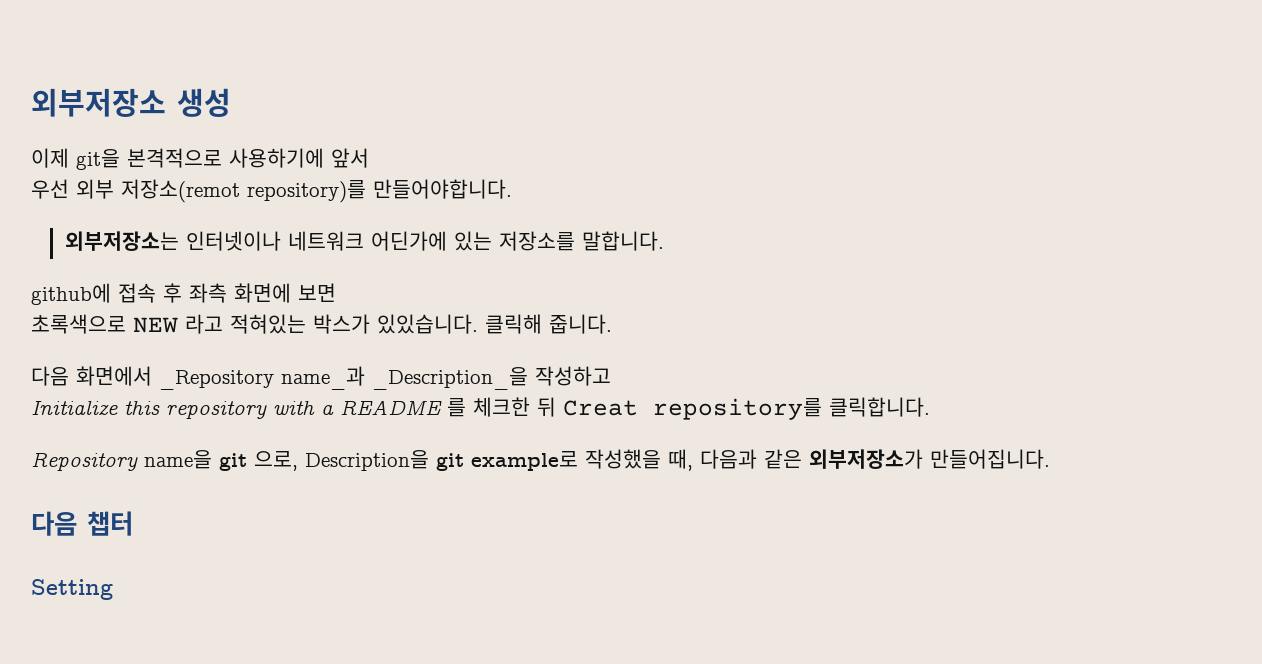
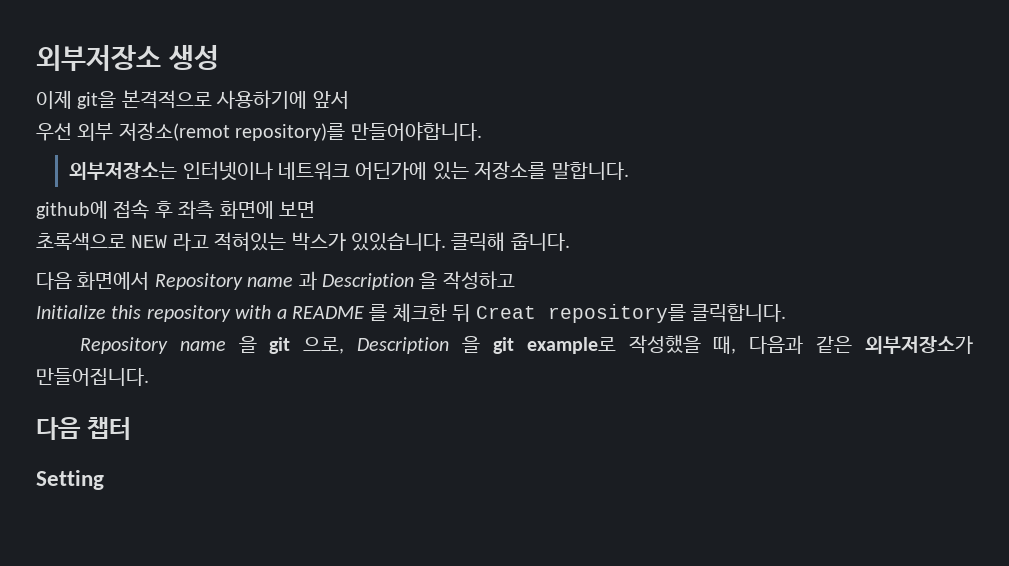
[159,366,528,390] _Repository name_과 _Description_을 -> [154,271,438,290] Repository name 과 Description 을
[144,450,429,471] name을 git 으로, Description을 -> [179,336,481,354] name 을 git 으로, Description 을

